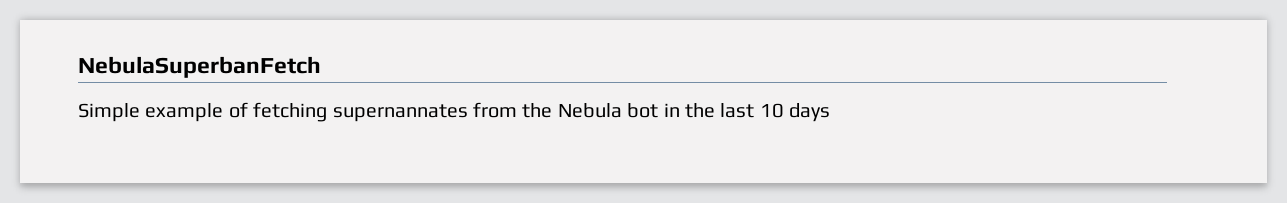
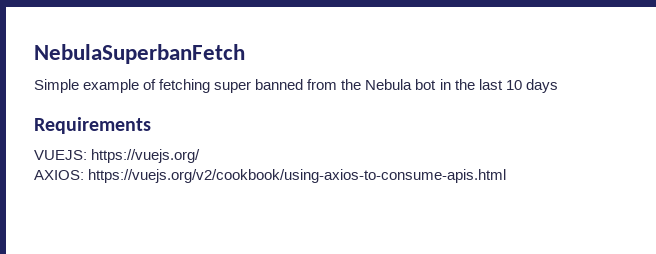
[332,104,468,122] supernannates -> [214,79,304,93] super banned
(831, 112) none -> [34,117,151,134] [34,149,201,163] [34,169,507,183] // Requirements // VUEJS: https://vuejs.org/ // AXIOS: https://vuejs.org/v2/cookbook/using-axios-to-consume-apis.html

